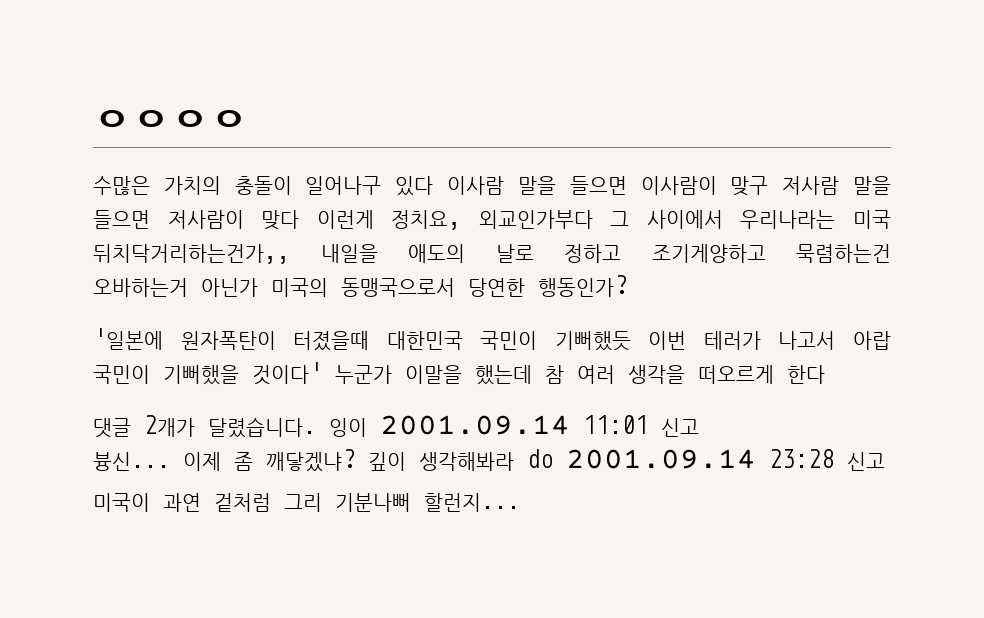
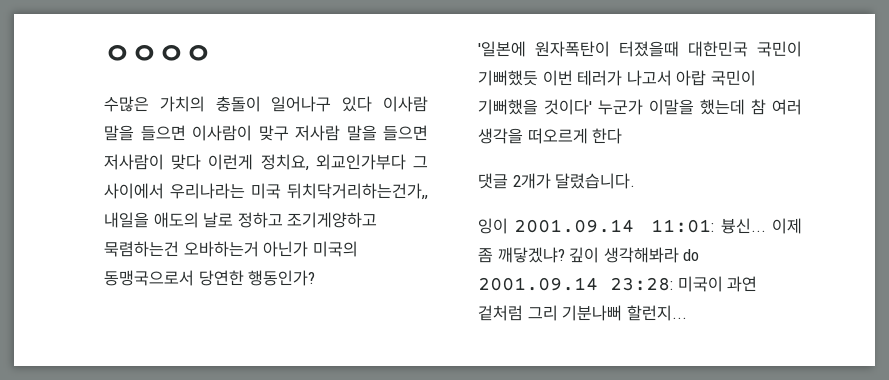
(316, 427) none -> (636, 181) //
[583,415,699,437] 11:01 신고 // -> [651,219,715,233] 11:01:
[769,449,885,471] 23:28 신고 // -> [610,277,673,291] 23:28:

